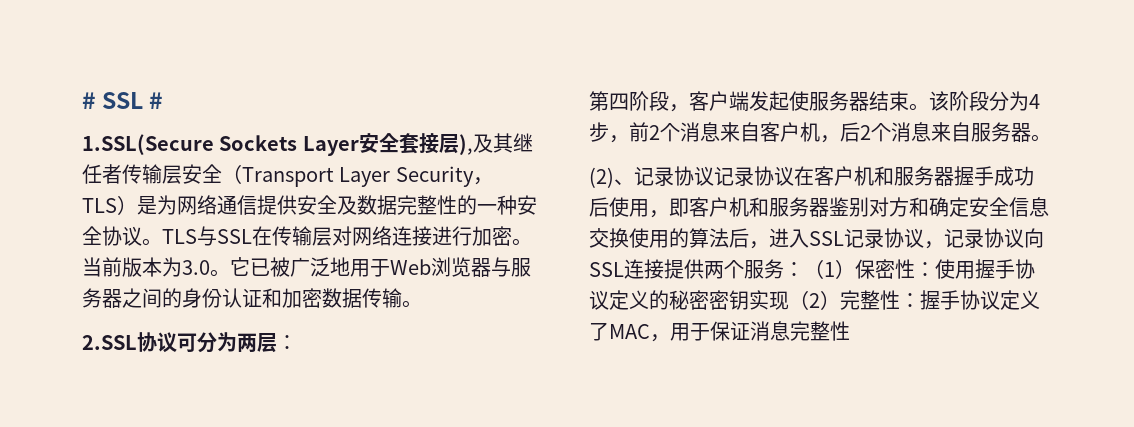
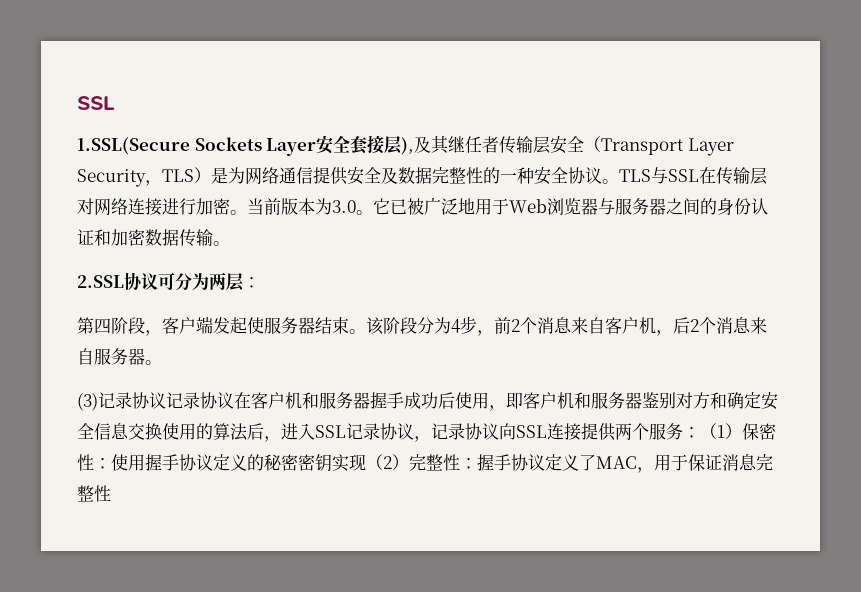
[82,92,164,109] # SSL # -> [77,96,115,110] SSL
[589,167,634,188] (2)、 -> [77,393,98,411] (3)

